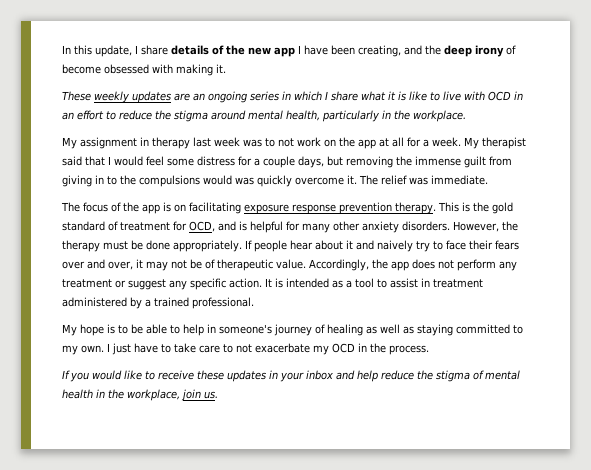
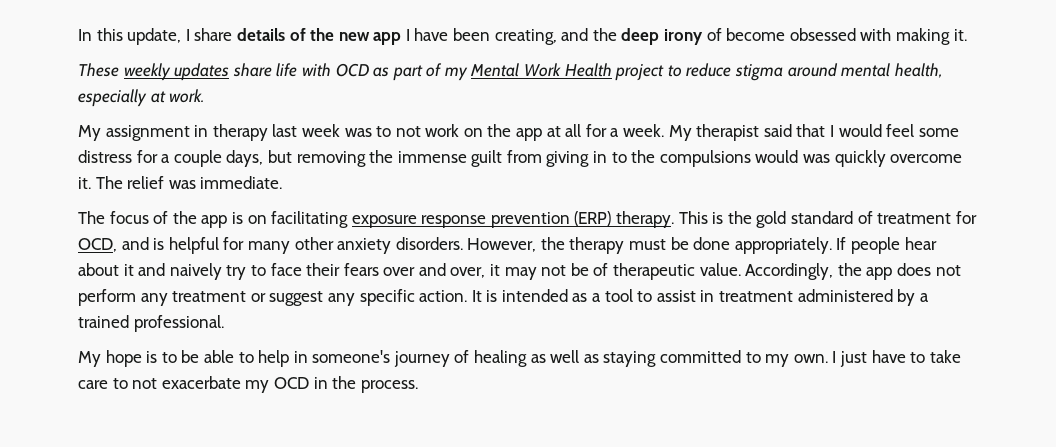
[174,91,523,103] [62,110,104,120] are an ongoing series in which I share what it is like to live with OCD in an effort -> [232,63,665,81] share life with OCD as part of my Mental Work Health project
[155,110,171,120] the -> (732, 70) none
[322,110,466,122] particularly in the workplace. -> [78,89,206,107] especially at work.
(392, 208) none -> [574,211,612,226] (ERP)
[62,370,520,382] [62,389,218,401] // If you would like to receive these updates in your inbox and help reduce the stigma of mental health in the workplace, join us. -> (418, 386) none

